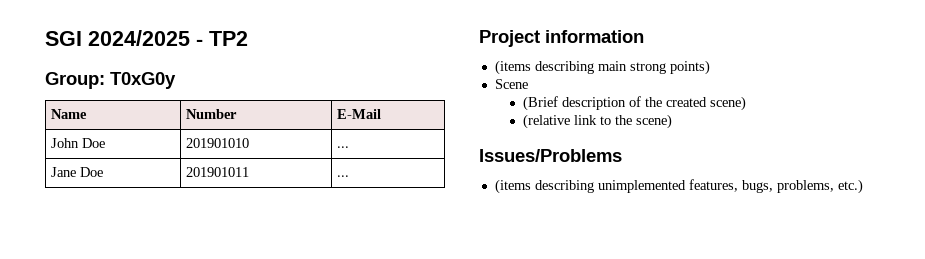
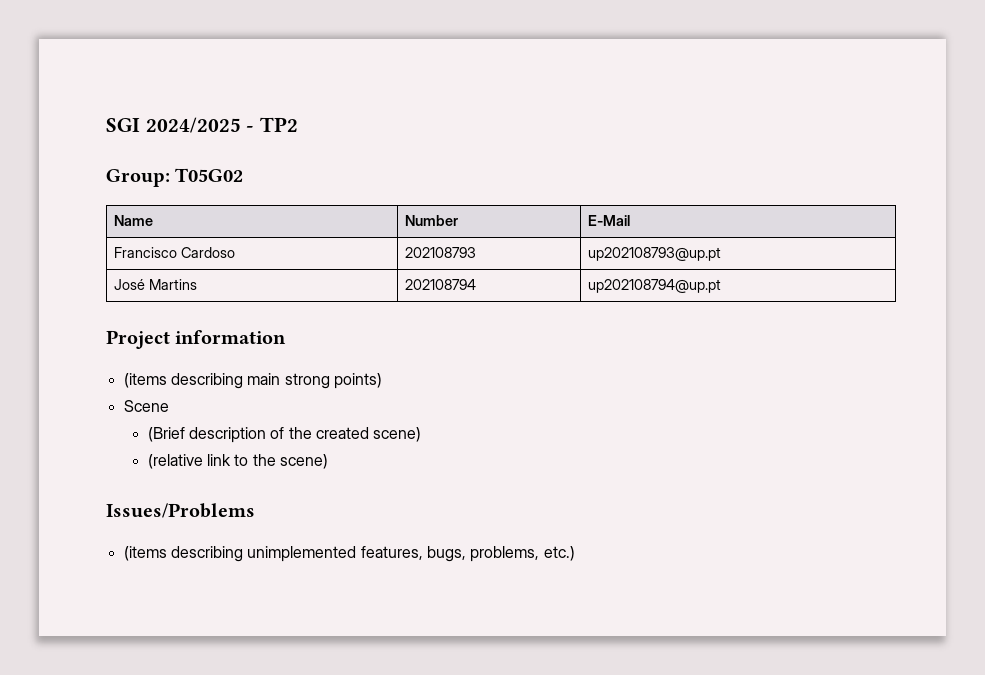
[110,72,176,89] T0xG0y -> [175,168,244,182] T05G02
[50,138,105,148] [185,138,249,148] [336,146,349,148] [50,167,103,177] [185,167,249,177] [336,175,349,177] John Doe | 201901010 | ... // Jane Doe | 201901011 | ... -> [113,247,235,258] [404,247,476,258] [587,247,721,261] [113,279,197,290] [404,279,476,290] [587,279,721,293] Francisco Cardoso | 202108793 | up202108793@up.pt // José Martins | 202108794 | up202108794@up.pt

